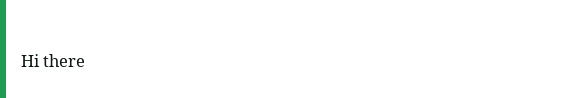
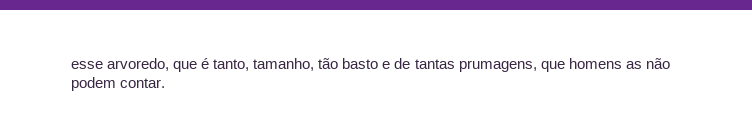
[21,54,86,67] Hi there -> [71,58,670,72] [71,77,166,91] esse arvoredo, que é tanto, tamanho, tão basto e de tantas prumagens, que homens as não podem contar.

